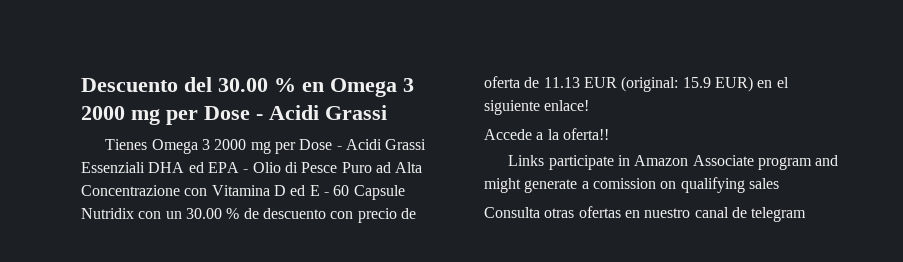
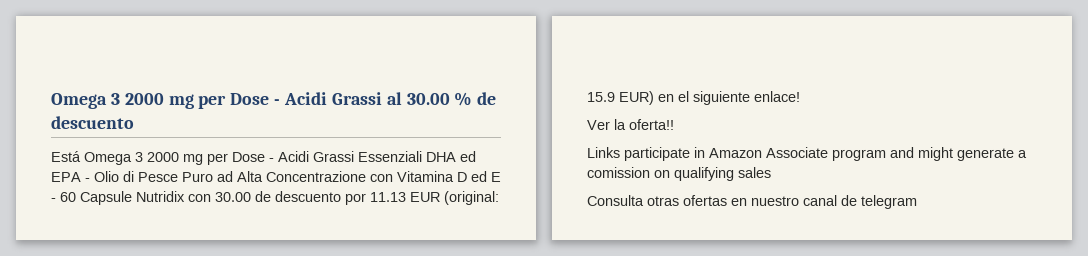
[81,77,414,97] [81,105,387,125] [105,139,148,150] Descuento del 30.00 % en Omega 3 2000 mg per Dose - Acidi Grassi // Tienes -> [51,92,497,109] [51,116,134,129] [51,151,81,162] Omega 3 2000 mg per Dose - Acidi Grassi al 30.00 % de descuento // Está
[165,208,416,223] [484,76,540,88] un 30.00 % de descuento con precio de oferta de -> [215,191,366,205] 30.00 de descuento por
[484,129,544,140] Accede a -> [587,120,610,130] Ver

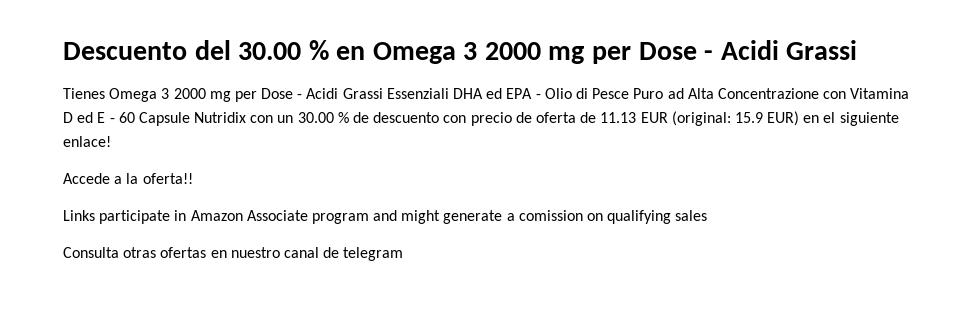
[51,92,497,109] [51,116,134,129] [51,151,81,162] Omega 3 2000 mg per Dose - Acidi Grassi al 30.00 % de descuento // Está -> [63,40,858,64] [63,88,105,99] Descuento del 30.00 % en Omega 3 2000 mg per Dose - Acidi Grassi // Tienes
[215,191,366,205] 30.00 de descuento por -> [277,112,597,126] un 30.00 % de descuento con precio de oferta de
[587,120,610,130] Ver -> [63,173,123,184] Accede a

